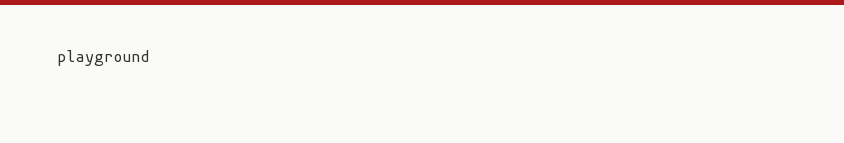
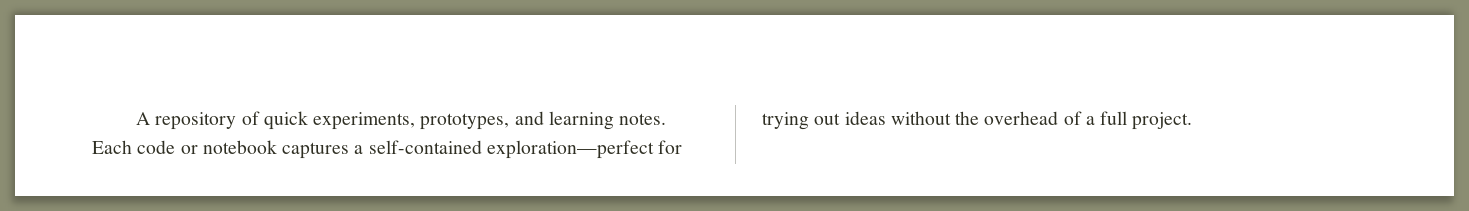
[57,50,149,66] playground -> [136,111,667,130] [92,140,683,159] [762,111,1193,130] A repository of quick experiments, prototypes, and learning notes. Each code or notebook captures a self-contained exploration—perfect for trying out ideas without the overhead of a full project.

